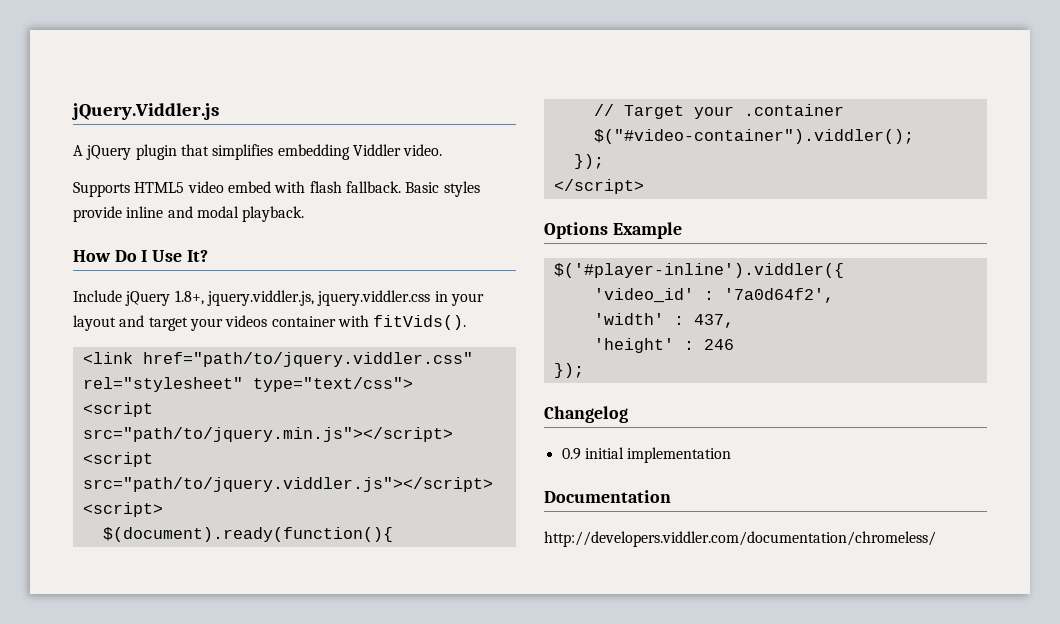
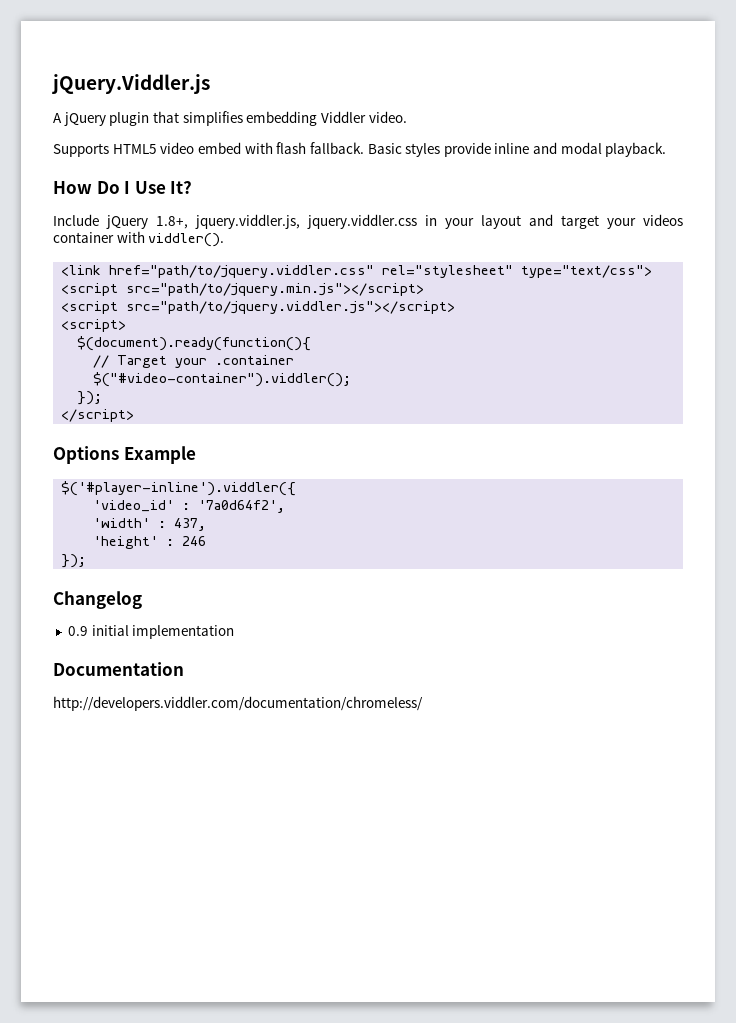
[373,315,467,330] fitVids(). -> [148,233,225,247] viddler().

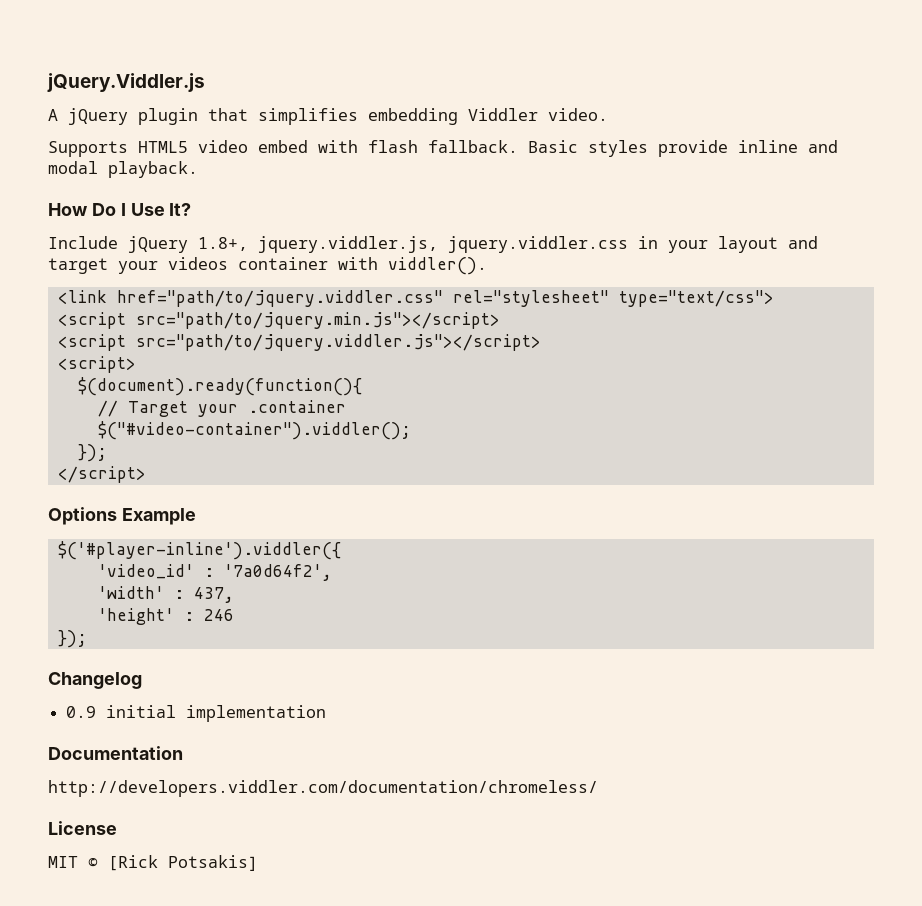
(423, 703) none -> [48,821,117,835] [48,855,258,871] // License // MIT © [Rick Potsakis]

